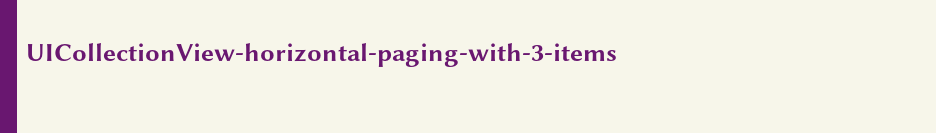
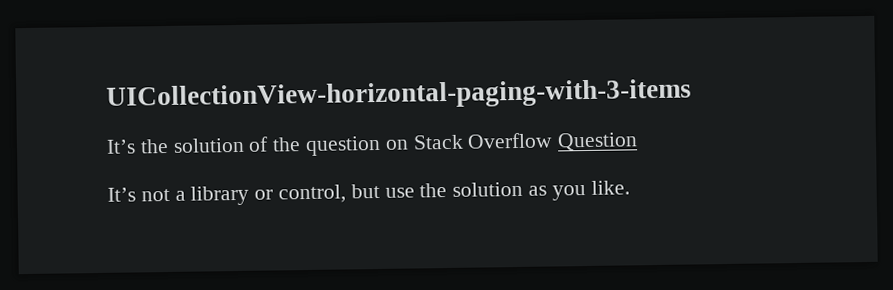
(617, 55) none -> [106,132,639,157] [107,180,630,206] // It’s the solution of the question on Stack Overflow Question // It’s not a library or control, but use the solution as you like.

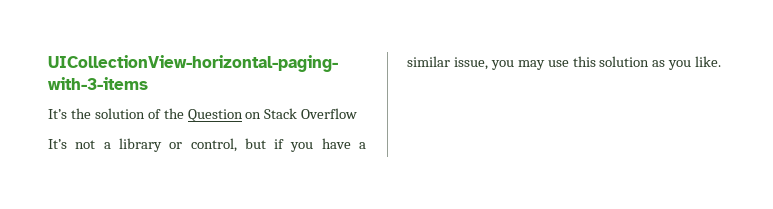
[305,135,382,157] question -> [187,109,243,122] Question
[557,132,639,151] Question -> (358, 113) none
[384,182,448,198] use the -> [274,138,367,152] [407,56,596,70] if you have a similar issue, you may use this

